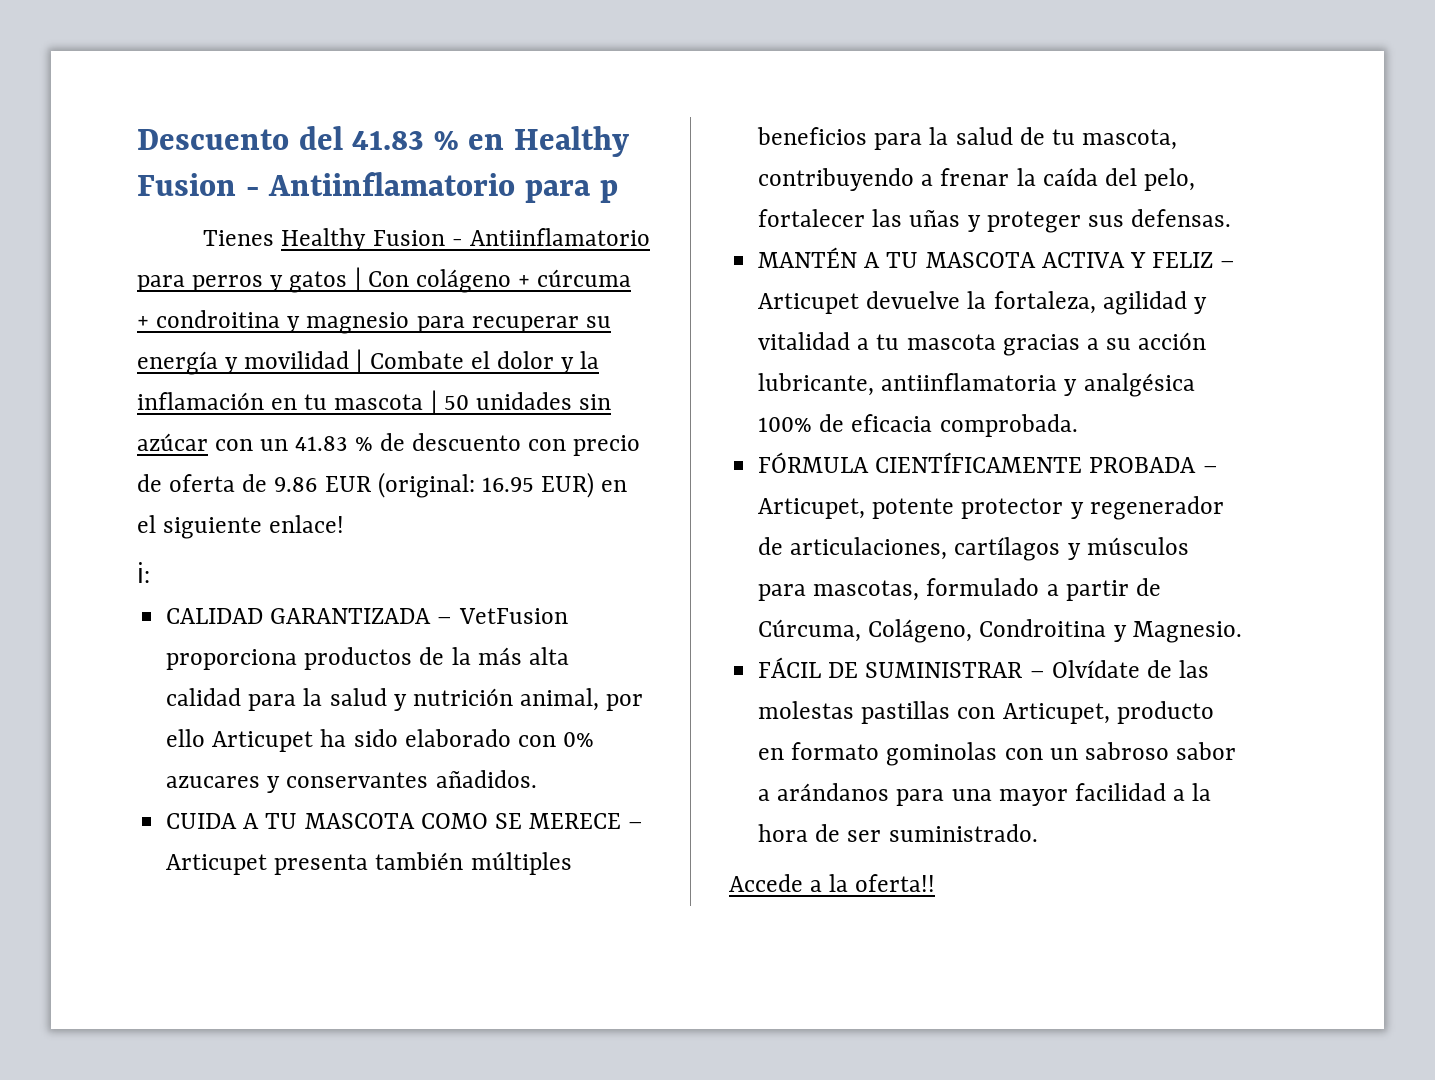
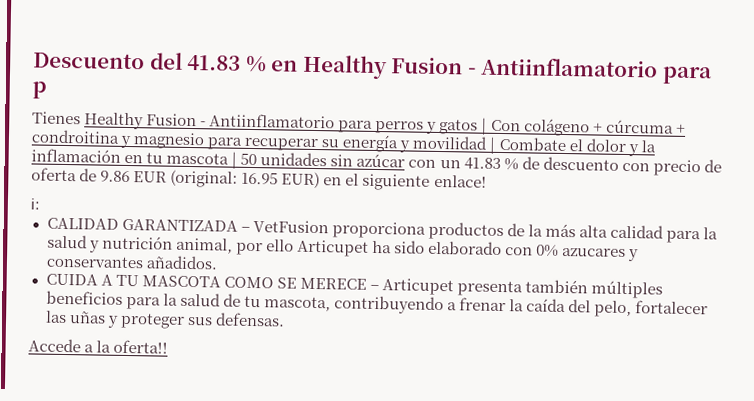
[758,247,1236,268] [758,291,1207,315] [758,332,1207,356] [758,373,1195,397] [758,414,1078,437] [758,452,1218,473] [758,496,1224,520] [758,537,1189,561] [758,578,1161,601] [758,619,1242,643] [758,657,1210,678] [758,701,1214,724] [758,742,1237,766] [758,783,1212,806] [758,824,1038,842] // MANTÉN A TU MASCOTA ACTIVA Y FELIZ – Articupet devuelve la fortaleza, agilidad y vitalidad a tu mascota gracias a su acción lubricante, antiinflamatoria y analgésica 100% de eficacia comprobada. // FÓRMULA CIENTÍFICAMENTE PROBADA – Articupet, potente protector y regenerador de articulaciones, cartílagos y músculos para mascotas, formulado a partir de Cúrcuma, Colágeno, Condroitina y Magnesio. // FÁCIL DE SUMINISTRAR – Olvídate de las molestas pastillas con Articupet, producto en formato gominolas con un sabroso sabor a arándanos para una mayor facilidad a la hora de ser suministrado. -> (285, 319) none

